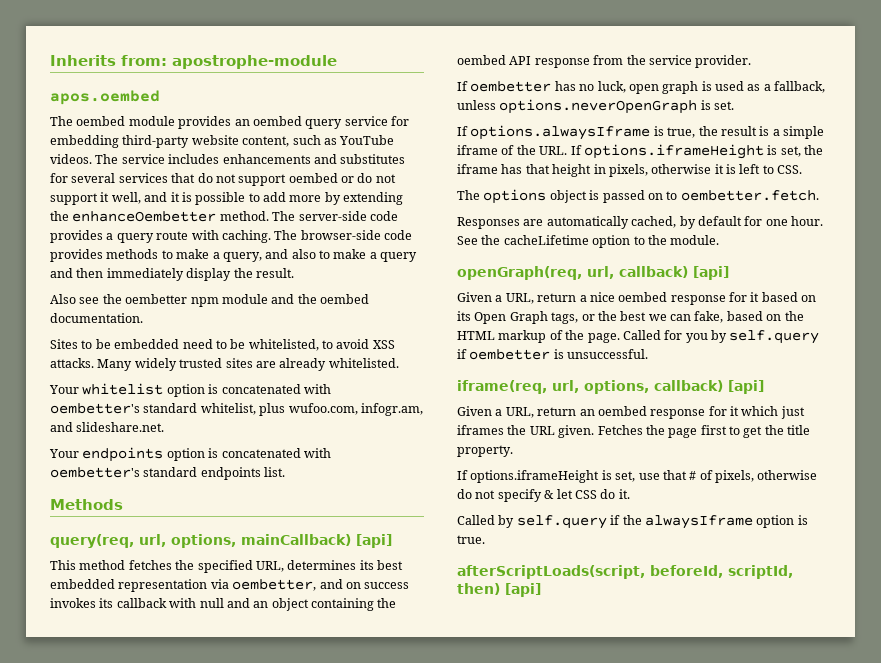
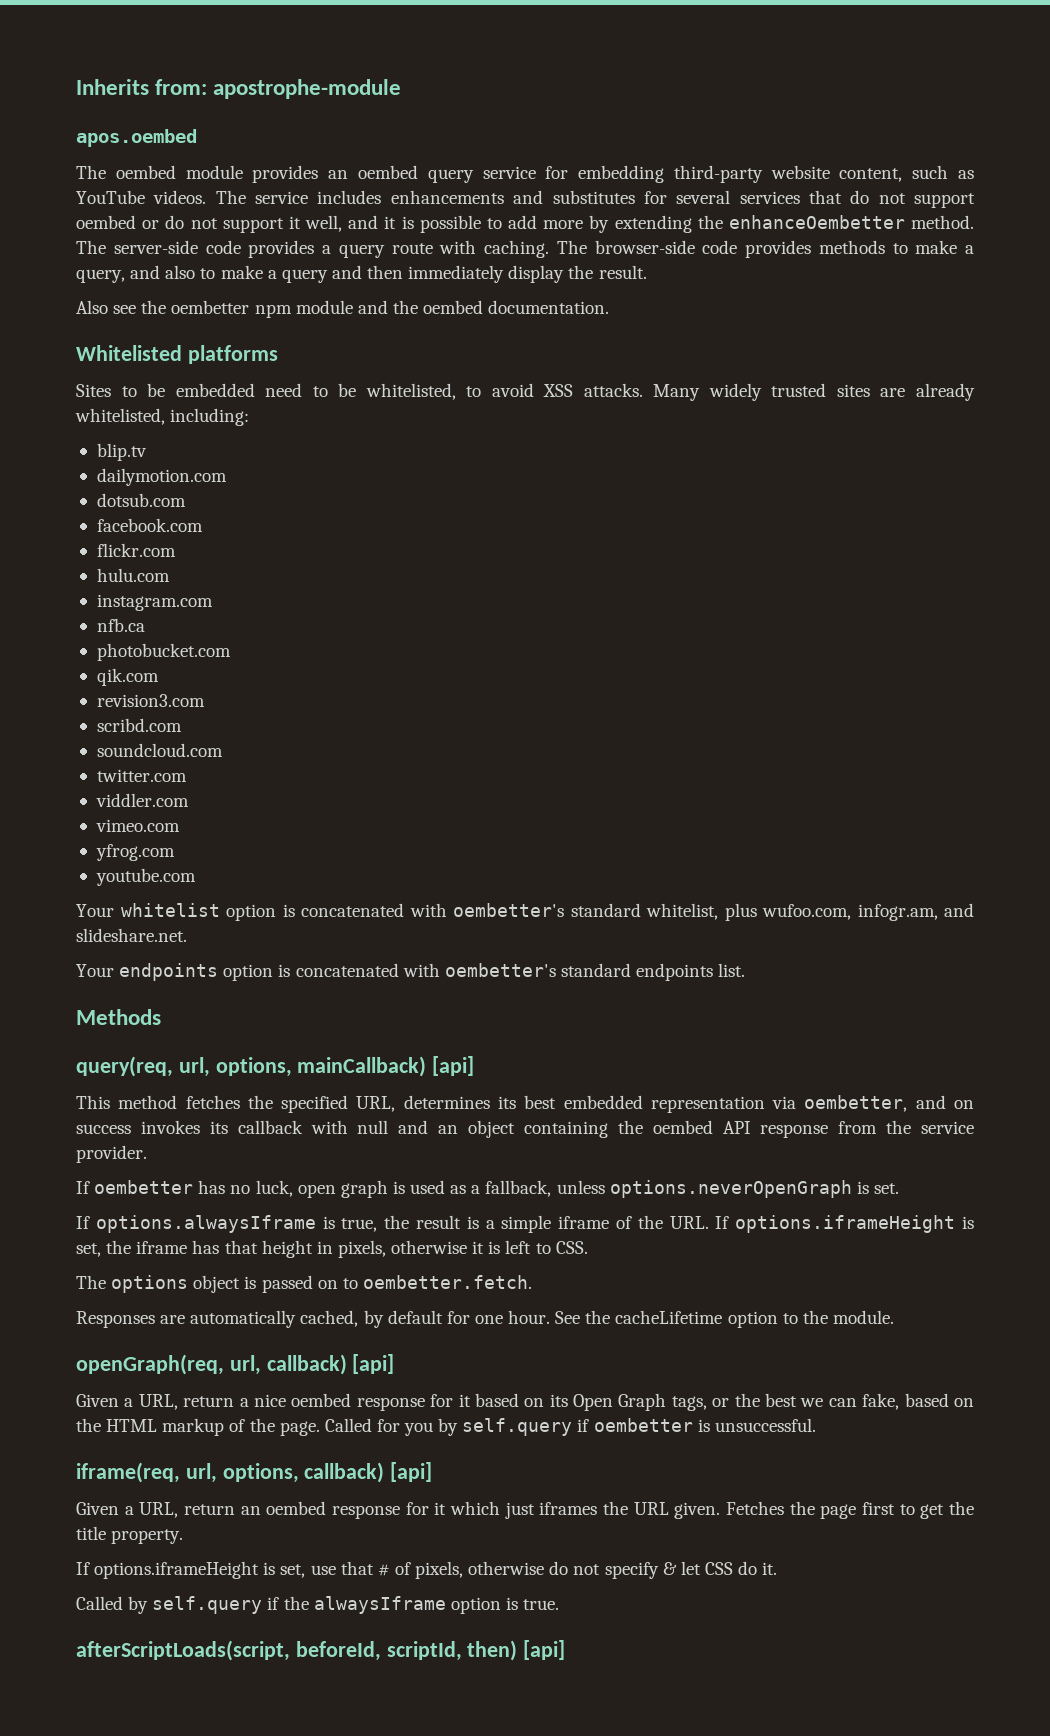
(143, 318) none -> [76,345,278,364] // Whitelisted platforms
[328,358,399,368] whitelisted. -> [75,408,250,426] [96,443,147,461] [96,468,227,486] [96,493,186,507] [96,518,203,532] [96,543,176,557] [96,568,170,582] [96,594,213,611] [96,618,145,632] [96,643,231,661] [96,668,159,686] [96,694,205,707] [96,718,182,732] [96,743,223,757] [96,769,187,782] [95,793,189,807] [95,819,180,832] [95,844,175,861] [95,868,196,886] whitelisted, including: // blip.tv // dailymotion.com // dotsub.com // facebook.com // flickr.com // hulu.com // instagram.com // nfb.ca // photobucket.com // qik.com // revision3.com // scribd.com // soundcloud.com // twitter.com // viddler.com // vimeo.com // yfrog.com // youtube.com

